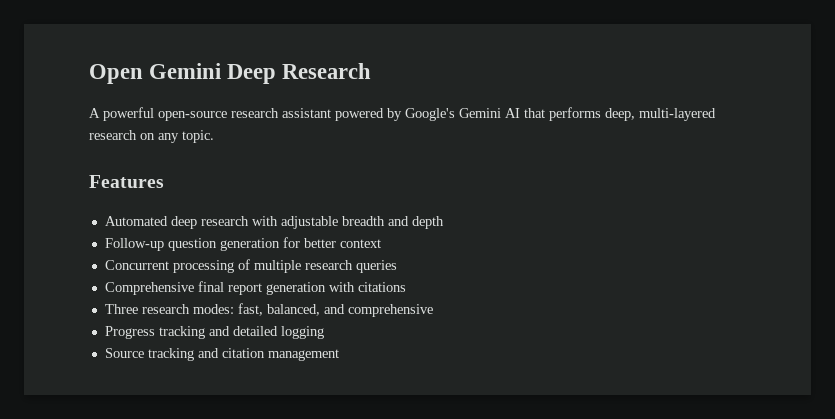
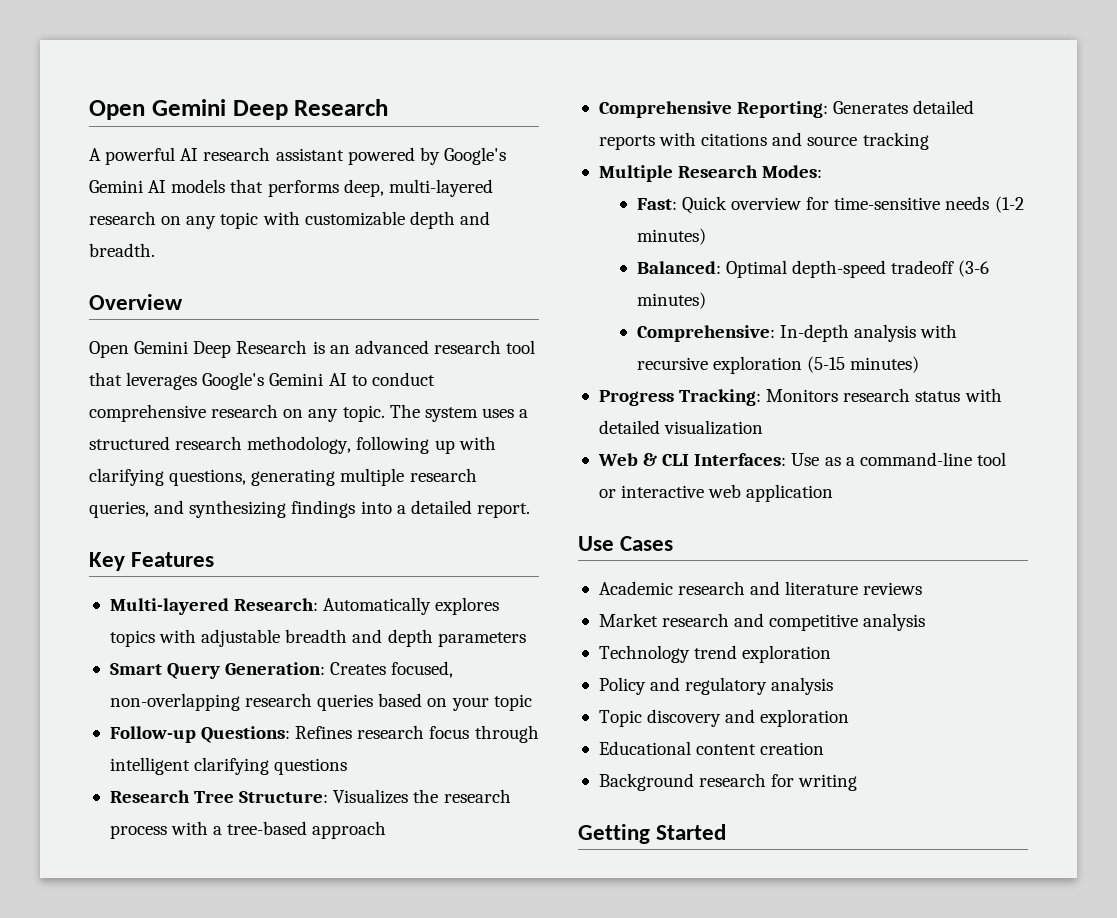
[158,111,227,121] open-source -> [180,148,199,161] AI
(520, 113) none -> [171,179,226,193] models
[182,130,214,143] [89,175,164,188] [104,216,249,229] topic. // Features // Automated deep research -> [220,211,490,229] [89,243,155,257] [89,294,183,310] [89,340,536,358] [89,372,435,390] [89,404,529,422] [89,436,496,454] [89,468,477,486] [89,500,530,518] [89,552,215,571] [109,597,500,615] [109,630,155,647] topic with customizable depth and breadth. // Overview // Open Gemini Deep Research is an advanced research tool that leverages Google's Gemini AI to conduct comprehensive research on any topic. The system uses a structured research methodology, following up with clarifying questions, generating multiple research queries, and synthesizing findings into a detailed report. // Key Features // Multi-layered Research: Automatically explores topics
[104,237,381,251] [104,259,397,273] [104,281,406,295] [104,303,433,317] [104,326,324,339] [104,348,339,361] // Follow-up question generation for better context // Concurrent processing of multiple research queries // Comprehensive final report generation with citations // Three research modes: fast, balanced, and comprehensive // Progress tracking and detailed logging // Source tracking and citation management -> [437,632,526,647] [109,661,454,679] [109,693,532,711] [109,725,539,743] [109,757,348,775] [109,789,511,804] [109,821,387,839] [598,100,975,118] [598,132,929,150] [598,165,823,182] [636,196,1024,214] [636,228,706,245] [636,260,990,278] [636,292,706,309] [636,324,958,342] [636,356,920,374] [598,388,1002,406] [598,420,764,435] [597,452,1006,466] [598,484,834,502] [578,536,674,551] [598,581,923,595] [598,613,926,631] [598,645,832,663] [598,677,834,695] [598,709,850,727] [598,741,825,755] [598,773,858,791] [578,824,727,844] parameters // Smart Query Generation: Creates focused, non-overlapping research queries based on your topic // Follow-up Questions: Refines research focus through intelligent clarifying questions // Research Tree Structure: Visualizes the research process with a tree-based approach // Comprehensive Reporting: Generates detailed reports with citations and source tracking // Multiple Research Modes: // Fast: Quick overview for time-sensitive needs (1-2 minutes) // Balanced: Optimal depth-speed tradeoff (3-6 minutes) // Comprehensive: In-depth analysis with recursive exploration (5-15 minutes) // Progress Tracking: Monitors research status with detailed visualization // Web & CLI Interfaces: Use as a command-line tool or interactive web application // Use Cases // Academic research and literature reviews // Market research and competitive analysis // Technology trend exploration // Policy and regulatory analysis // Topic discovery and exploration // Educational content creation // Background research for writing // Getting Started

